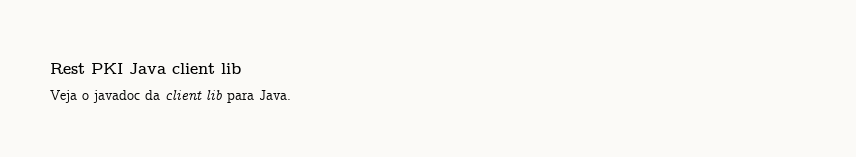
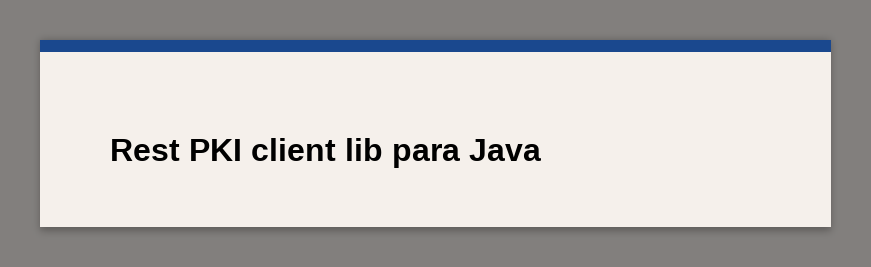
[129,63,241,74] [50,90,160,103] Java client lib // Veja o javadoc da -> (242, 150) none
[259,90,291,100] Java. -> [469,139,541,161] Java

